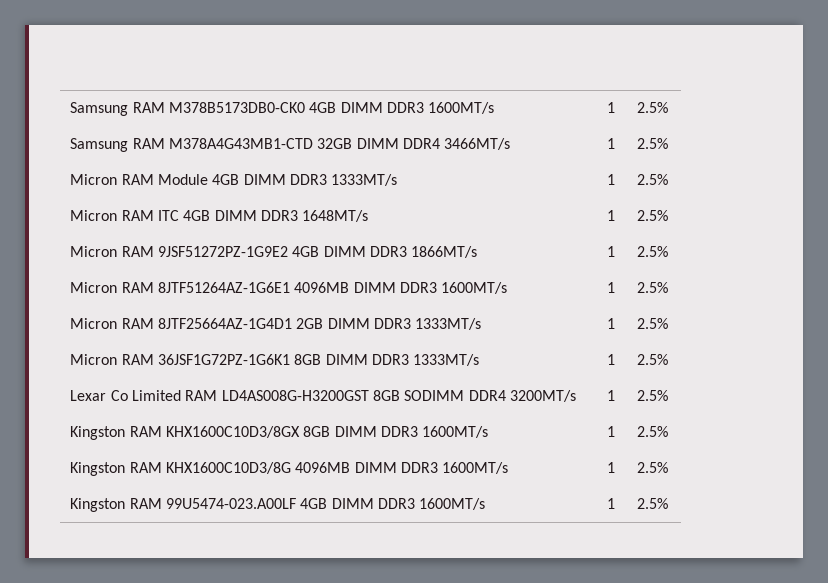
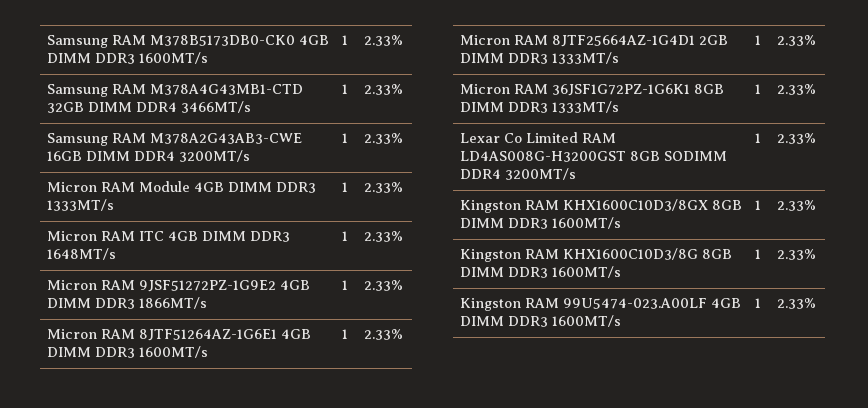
[637,102,669,113] 2.5% -> [363,35,403,46] 2.33%
[637,138,669,149] 2.5% -> [363,84,403,95] [46,133,302,146] [46,150,250,162] [341,133,348,143] [363,133,403,144] 2.33% // Samsung RAM M378A2G43AB3-CWE 16GB DIMM DDR4 3200MT/s | 1 | 2.33%
[637,174,669,185] 2.5% -> [363,182,403,193] 2.33%
[637,210,669,221] 2.5% -> [363,231,403,242] 2.33%
[637,246,669,257] 2.5% -> [363,280,403,291] 2.33%
[294,282,508,294] [607,282,616,293] [637,282,669,293] 4096MB DIMM DDR3 1600MT/s | 1 | 2.5% -> [280,329,311,339] [46,346,208,358] [341,329,348,339] [363,329,403,340] 4GB DIMM DDR3 1600MT/s | 1 | 2.33%
[637,318,669,329] 2.5% -> [776,35,816,46] 2.33%
[637,354,669,365] 2.5% -> [776,84,816,95] 2.33%
[637,390,669,401] 2.5% -> [776,133,816,144] 2.33%
[637,426,669,437] 2.5% -> [776,200,816,211] 2.33%
[295,462,509,474] [607,462,616,473] [637,462,669,473] 4096MB DIMM DDR3 1600MT/s | 1 | 2.5% -> [701,249,732,259] [459,266,621,278] [754,249,761,259] [776,249,816,260] 8GB DIMM DDR3 1600MT/s | 1 | 2.33%
[637,498,669,509] 2.5% -> [776,298,816,309] 2.33%

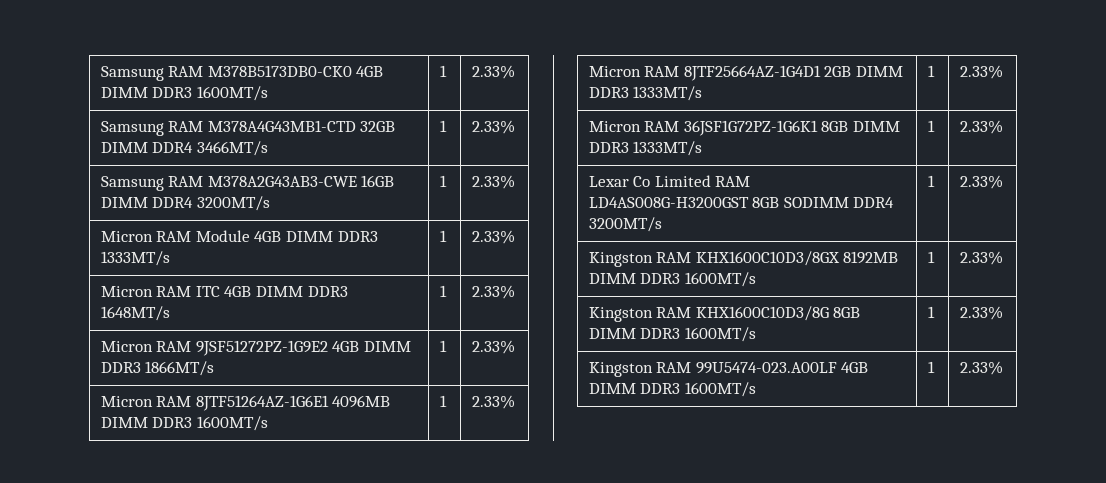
[280,329,311,339] 4GB -> [332,395,391,408] 4096MB
[711,200,742,210] 8GB -> [843,251,899,264] 8192MB

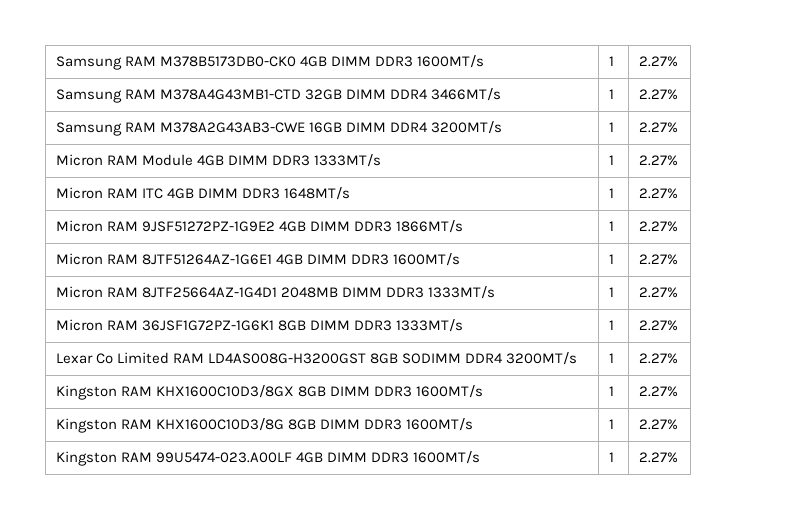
[471,65,515,79] 2.33% -> [638,56,678,67] 2.27%
[471,120,515,134] 2.33% -> [638,89,678,100] 2.27%
[471,175,515,189] 2.33% -> [638,122,678,133] 2.27%
[471,230,515,244] 2.33% -> [638,155,678,166] 2.27%
[471,285,515,299] 2.33% -> [638,188,678,199] 2.27%
[471,340,515,354] 2.33% -> [638,221,678,232] 2.27%
[332,395,391,408] [100,416,268,431] [439,395,447,407] [471,395,515,409] 4096MB DIMM DDR3 1600MT/s | 1 | 2.33% -> [276,253,461,266] [608,254,614,264] [638,254,678,265] 4GB DIMM DDR3 1600MT/s | 1 | 2.27%
[824,66,904,77] [588,86,703,101] [927,65,935,77] [959,65,1003,79] 2GB DIMM DDR3 1333MT/s | 1 | 2.33% -> [281,286,496,299] [608,287,614,297] [638,287,678,298] 2048MB DIMM DDR3 1333MT/s | 1 | 2.27%
[959,120,1003,134] 2.33% -> [638,320,678,331] 2.27%
[959,175,1003,189] 2.33% -> [638,353,678,364] 2.27%
[843,251,899,264] [588,272,756,287] [927,251,935,263] [959,251,1003,265] 8192MB DIMM DDR3 1600MT/s | 1 | 2.33% -> [298,385,484,398] [608,386,614,396] [638,386,678,397] 8GB DIMM DDR3 1600MT/s | 1 | 2.27%
[959,306,1003,320] 2.33% -> [638,419,678,430] 2.27%
[959,361,1003,375] 2.33% -> [638,452,678,463] 2.27%

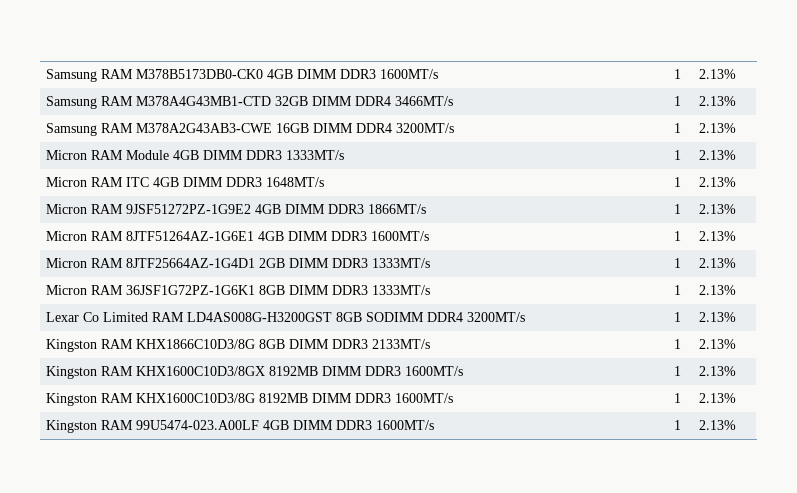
[638,56,678,67] 2.27% -> [698,69,736,79] 2.13%
[638,89,678,100] 2.27% -> [698,96,736,106] 2.13%
[638,122,678,133] 2.27% -> [698,123,736,133] 2.13%
[638,155,678,166] 2.27% -> [698,150,736,160] 2.13%
[638,188,678,199] 2.27% -> [698,177,736,187] 2.13%
[638,221,678,232] 2.27% -> [698,204,736,214] 2.13%
[638,254,678,265] 2.27% -> [698,231,736,241] 2.13%
[281,286,496,299] [608,287,614,297] [638,287,678,298] 2048MB DIMM DDR3 1333MT/s | 1 | 2.27% -> [258,258,430,268] [673,258,681,268] [698,258,736,268] 2GB DIMM DDR3 1333MT/s | 1 | 2.13%
[638,320,678,331] 2.27% -> [698,285,736,295] 2.13%
[638,353,678,364] 2.27% -> [698,312,736,322] [45,339,430,352] [673,339,681,349] [698,339,736,349] 2.13% // Kingston RAM KHX1866C10D3/8G 8GB DIMM DDR3 2133MT/s | 1 | 2.13%
[298,385,484,398] [608,386,614,396] [638,386,678,397] 8GB DIMM DDR3 1600MT/s | 1 | 2.27% -> [268,366,463,376] [673,366,681,376] [698,366,736,376] 8192MB DIMM DDR3 1600MT/s | 1 | 2.13%
[288,418,474,431] [608,419,614,429] [638,419,678,430] 8GB DIMM DDR3 1600MT/s | 1 | 2.27% -> [258,393,453,403] [673,393,681,403] [698,393,736,403] 8192MB DIMM DDR3 1600MT/s | 1 | 2.13%
[638,452,678,463] 2.27% -> [698,420,736,430] 2.13%

